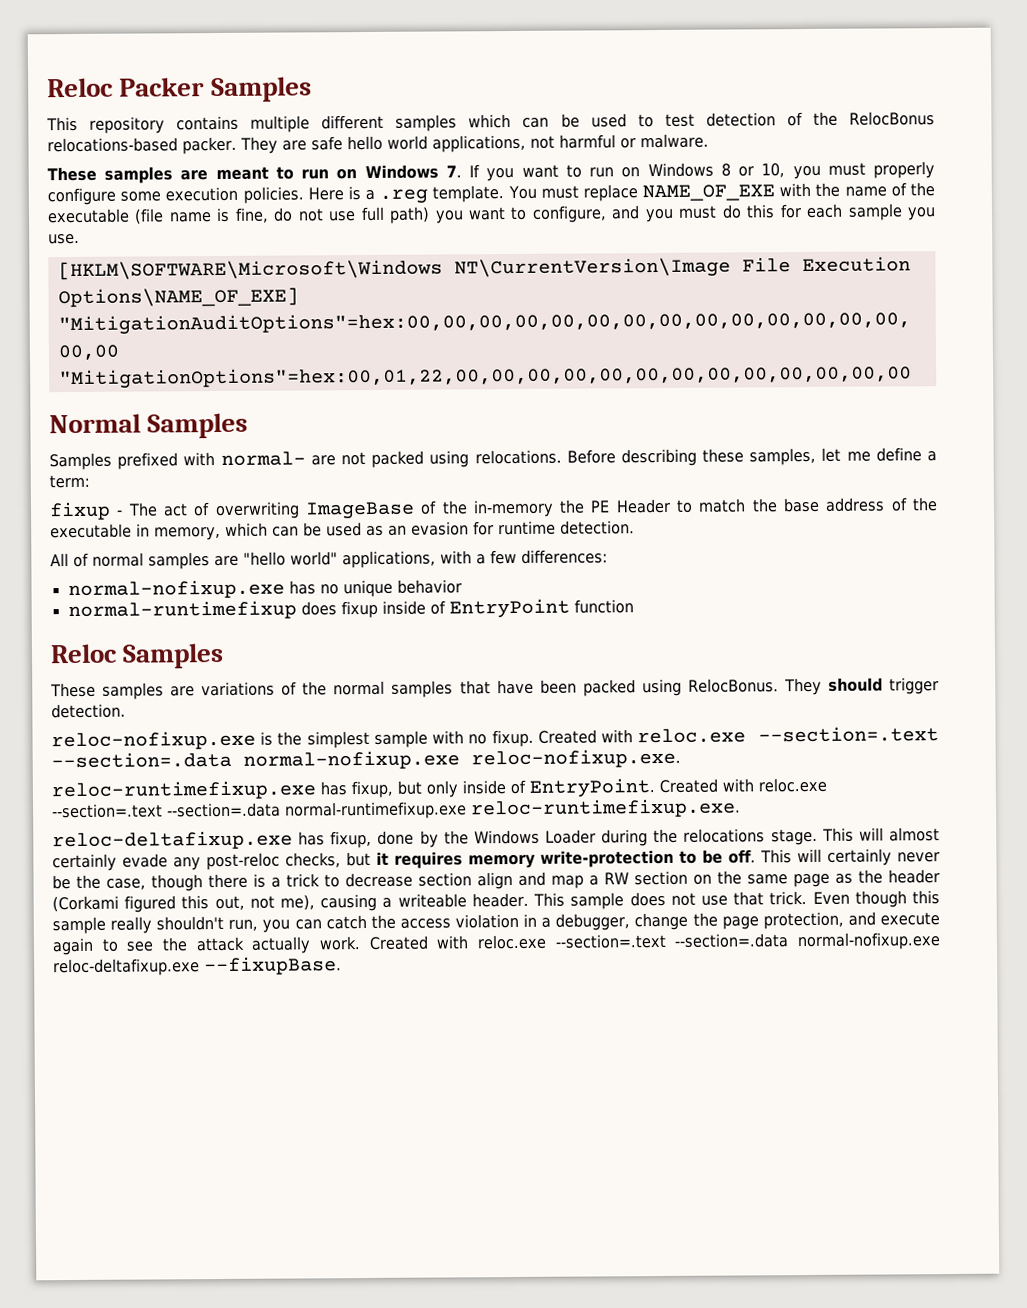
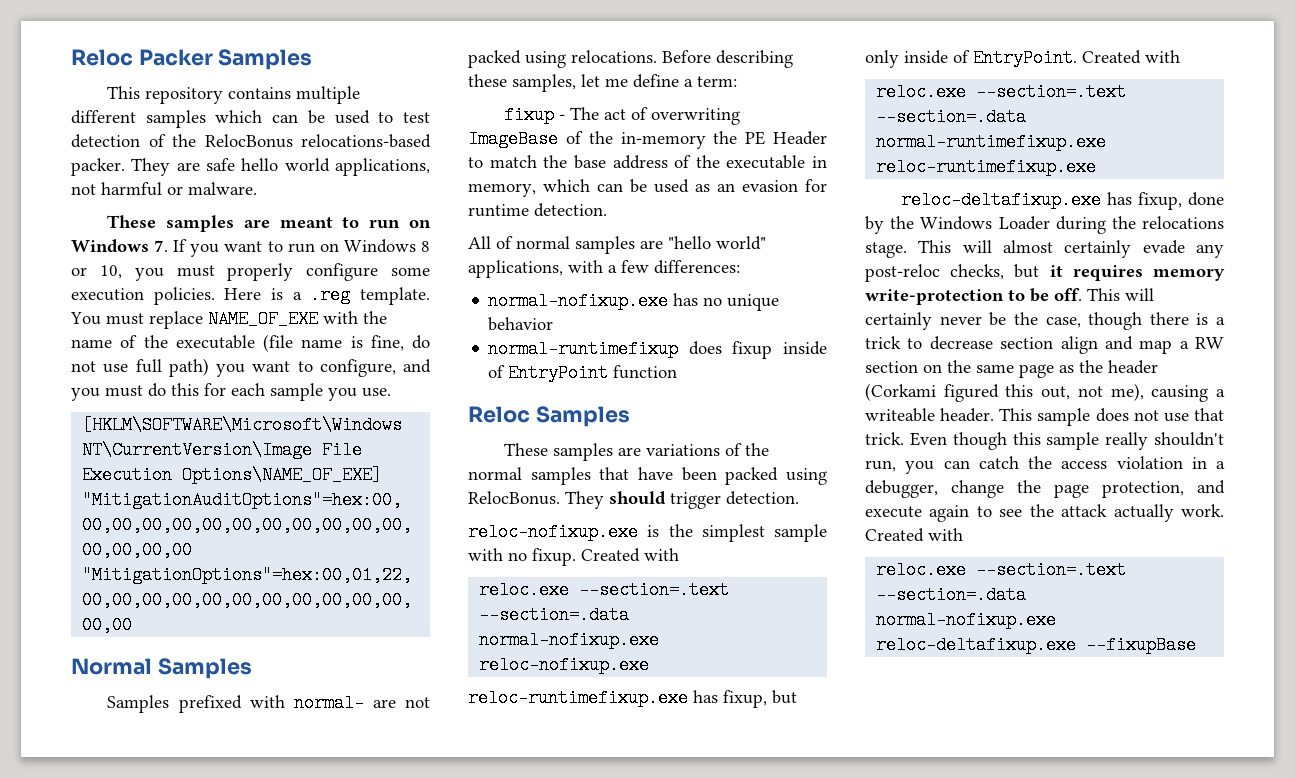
[637,726,940,744] [51,748,681,770] reloc.exe --section=.text --section=.data normal-nofixup.exe reloc-nofixup.exe. -> [479,581,730,599] [479,606,630,624] [479,631,660,649] [479,656,650,674] // reloc.exe --section=.text --section=.data normal-nofixup.exe reloc-nofixup.exe
(754, 785) none -> (1180, 56) //
[470,798,741,819] reloc-runtimefixup.exe. -> [876,158,1097,176] reloc-runtimefixup.exe
(470, 942) none -> (963, 534) //
[204,956,342,976] --fixupBase. -> [1086,636,1197,654] --fixupBase

